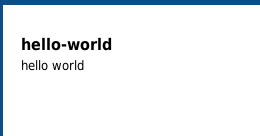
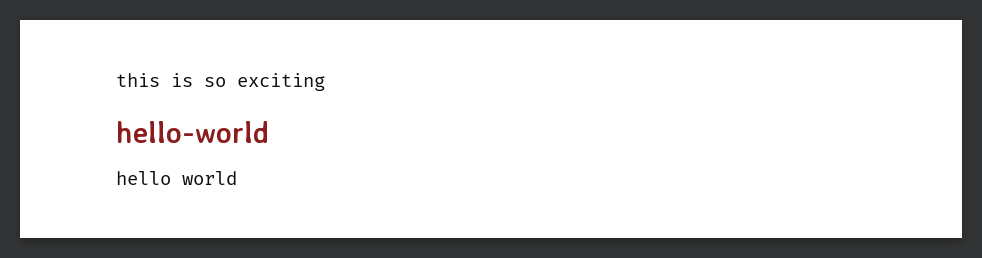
(21, 44) none -> [116,73,325,91] this is so exciting //

